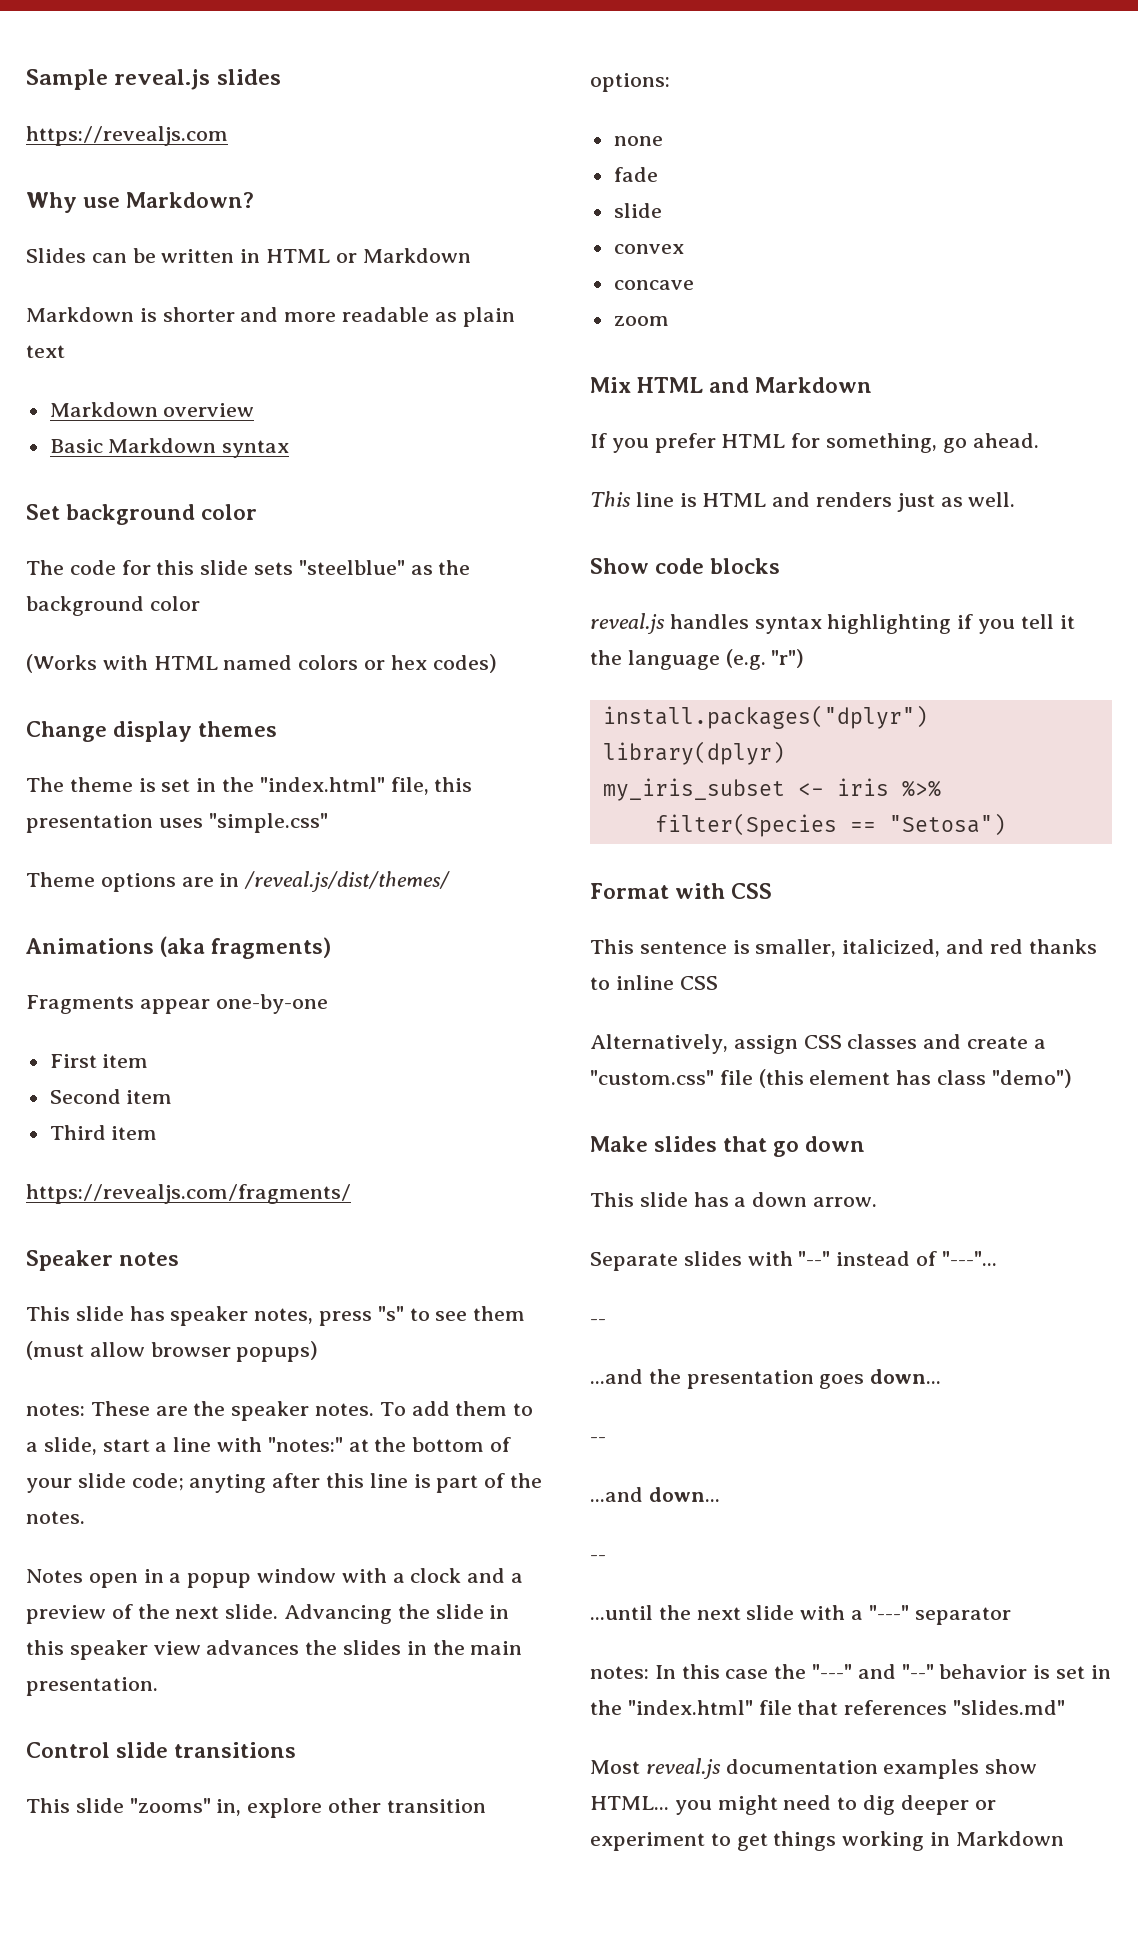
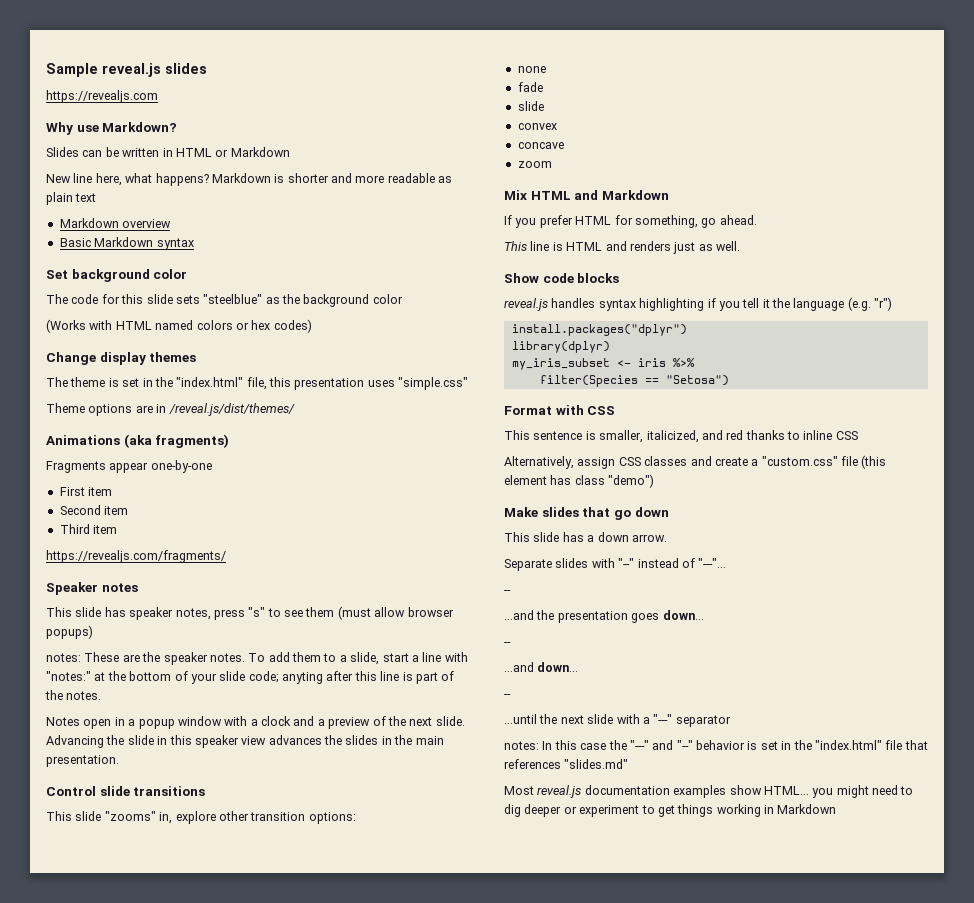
(471, 255) none -> [46,173,209,186] New line here, what happens?

